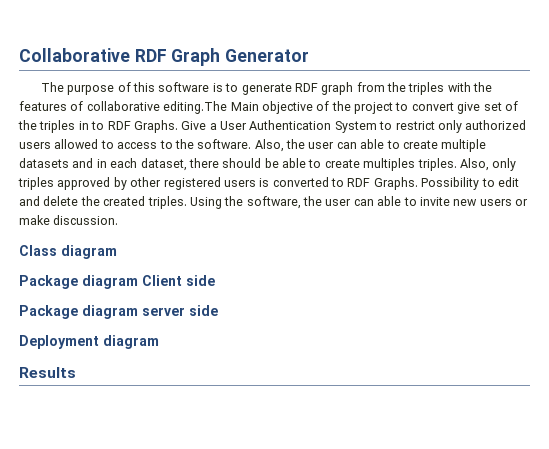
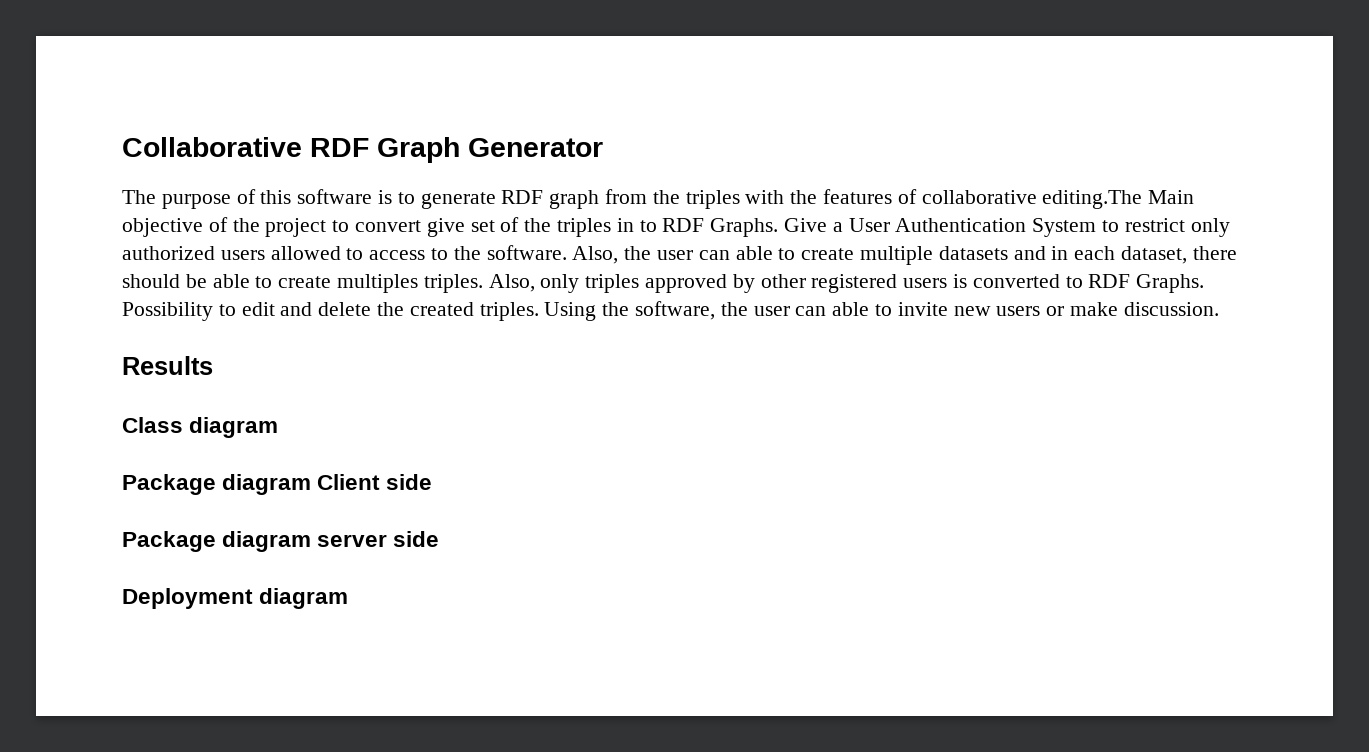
(119, 220) none -> [122,356,213,375] // Results
[19,367,76,378] // Results -> (349, 598) none

